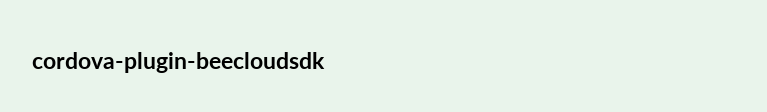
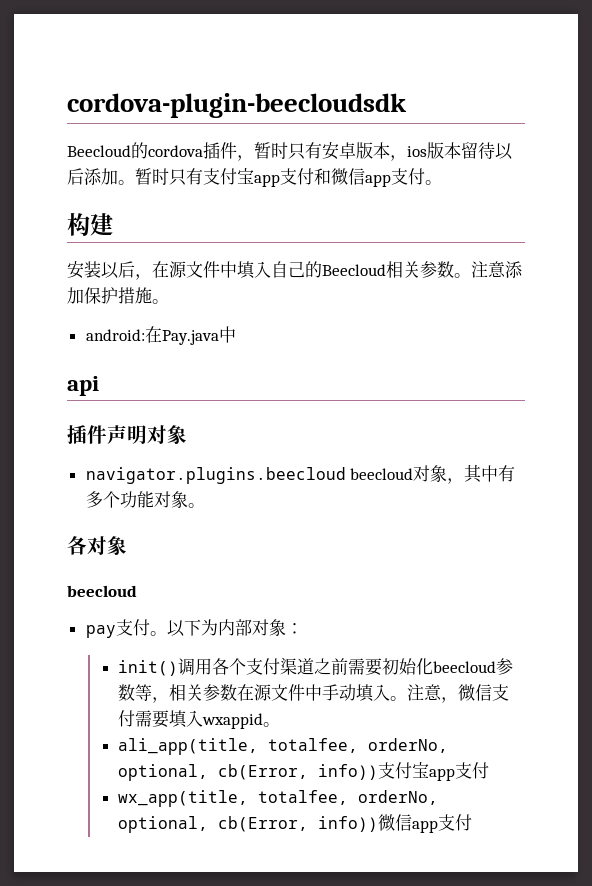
(325, 62) none -> [67,142,513,161] [67,168,442,187] [67,213,113,236] [67,261,523,280] [67,287,169,304] [85,326,236,345] [67,376,99,396] [67,425,187,444] [85,464,516,484] [85,491,205,508] [67,536,127,555] [67,585,137,597] [85,619,303,638] [118,658,514,676] [118,684,510,703] [118,710,281,729] [118,738,449,755] [118,762,490,781] [118,790,439,807] [118,814,473,833] // Beecloud的cordova插件，暂时只有安卓版本，ios版本留待以后添加。暂时只有支付宝app支付和微信app支付。 // 构建 // 安装以后，在源文件中填入自己的Beecloud相关参数。注意添加保护措施。 // android:在Pay.java中 // api // 插件声明对象 // navigator.plugins.beecloud beecloud对象，其中有多个功能对象。 // 各对象 // beecloud // pay支付。以下为内部对象： // init()调用各个支付渠道之前需要初始化beecloud参数等，相关参数在源文件中手动填入。注意，微信支付需要填入wxappid。 // ali_app(title, totalfee, orderNo, optional, cb(Error, info))支付宝app支付 // wx_app(title, totalfee, orderNo, optional, cb(Error, info))微信app支付

